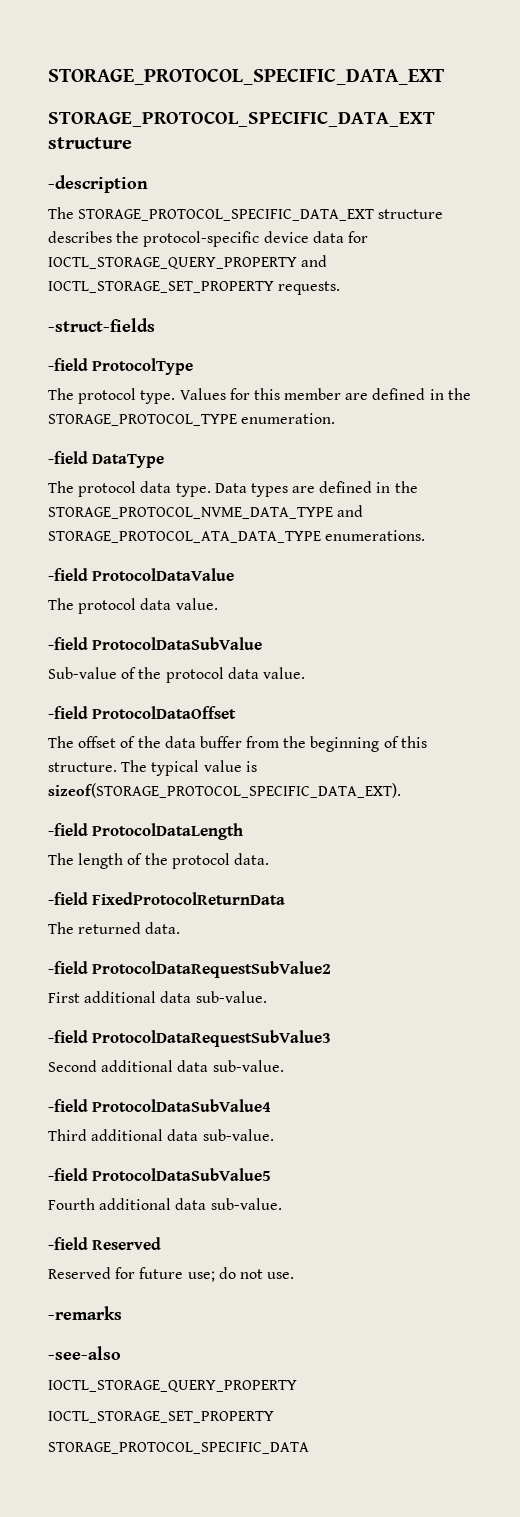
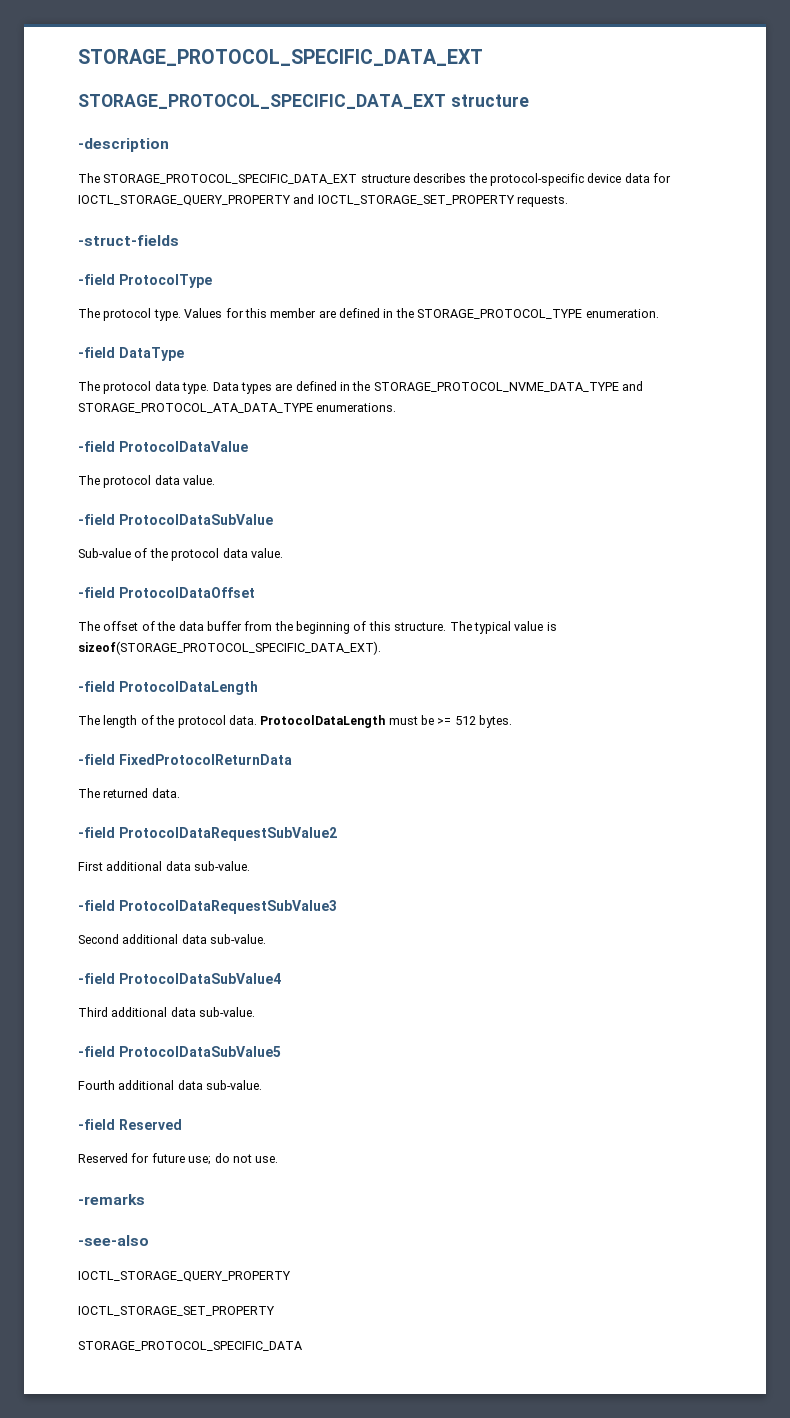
(269, 859) none -> [260,715,513,728] ProtocolDataLength must be >= 512 bytes.

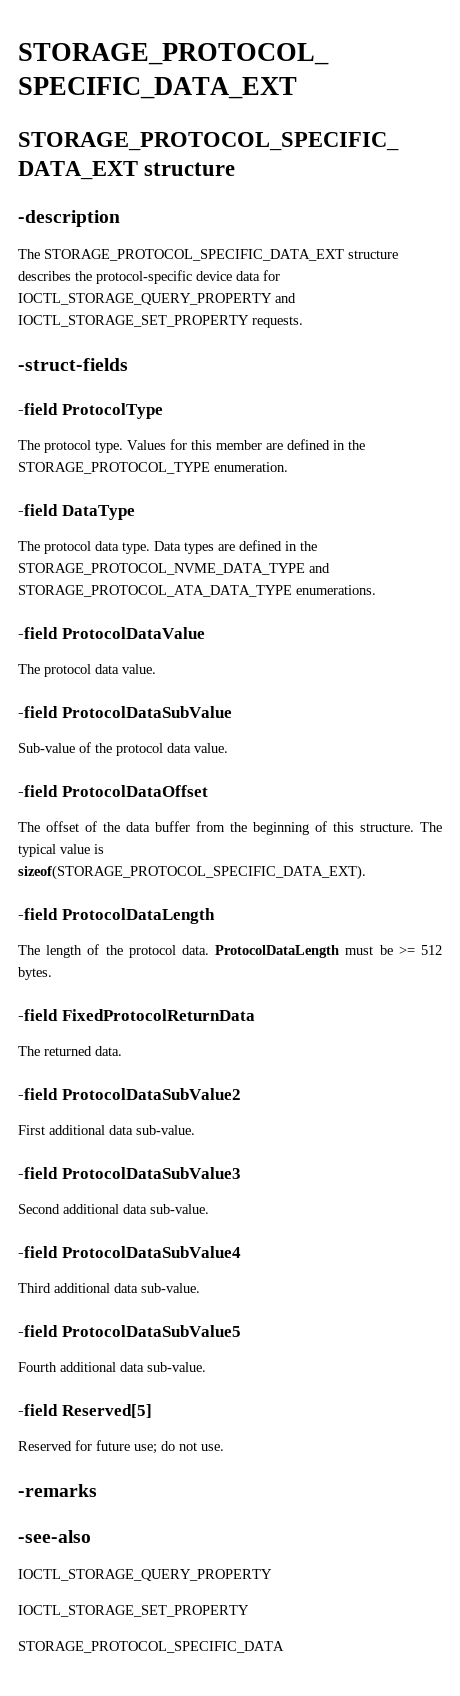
[118,827,337,841] ProtocolDataRequestSubValue2 -> [61,1088,241,1100] ProtocolDataSubValue2
[118,900,337,914] ProtocolDataRequestSubValue3 -> [61,1167,241,1179] ProtocolDataSubValue3
[118,1119,182,1130] Reserved -> [61,1404,152,1418] Reserved[5]

